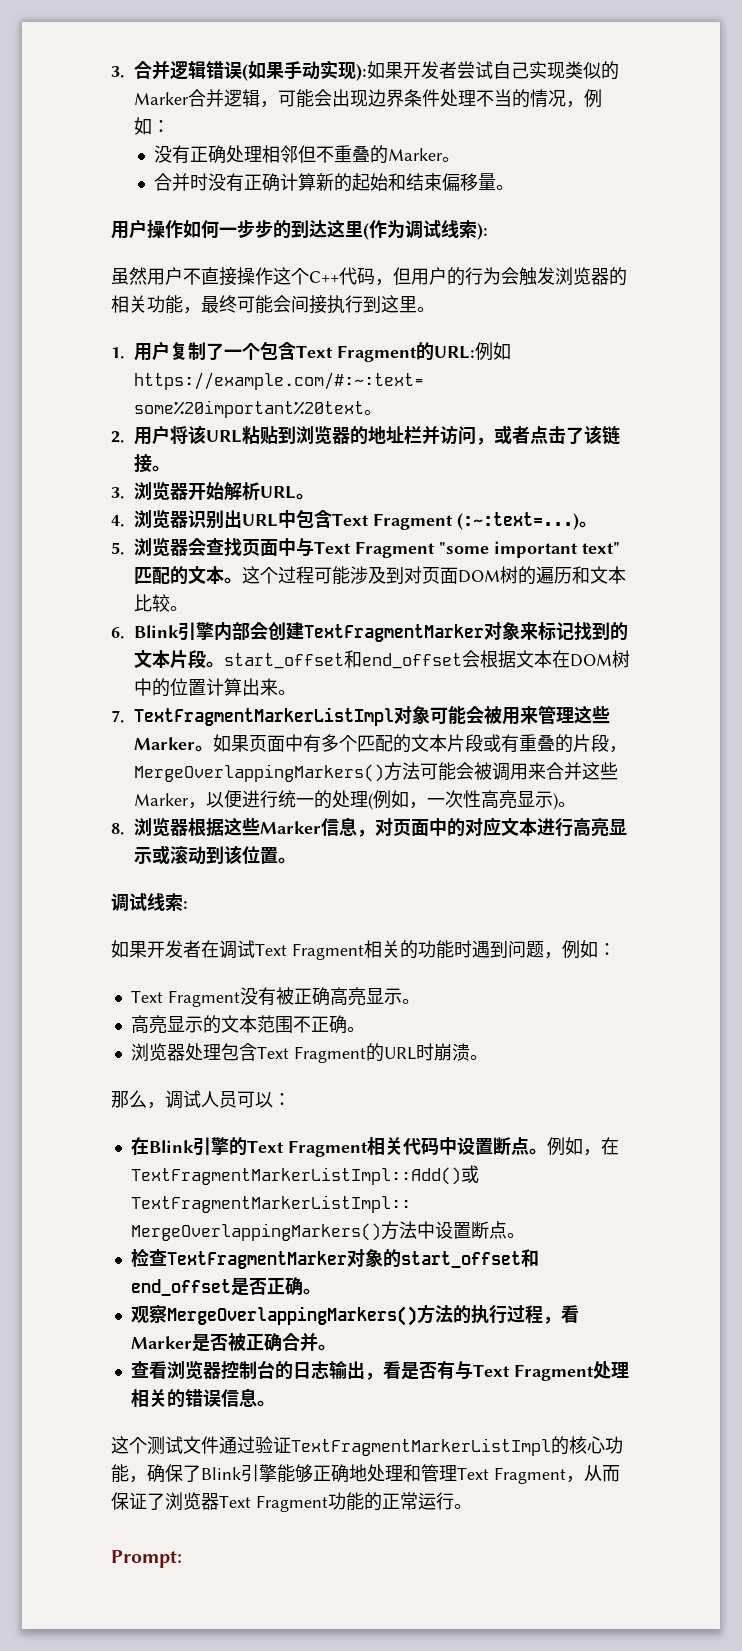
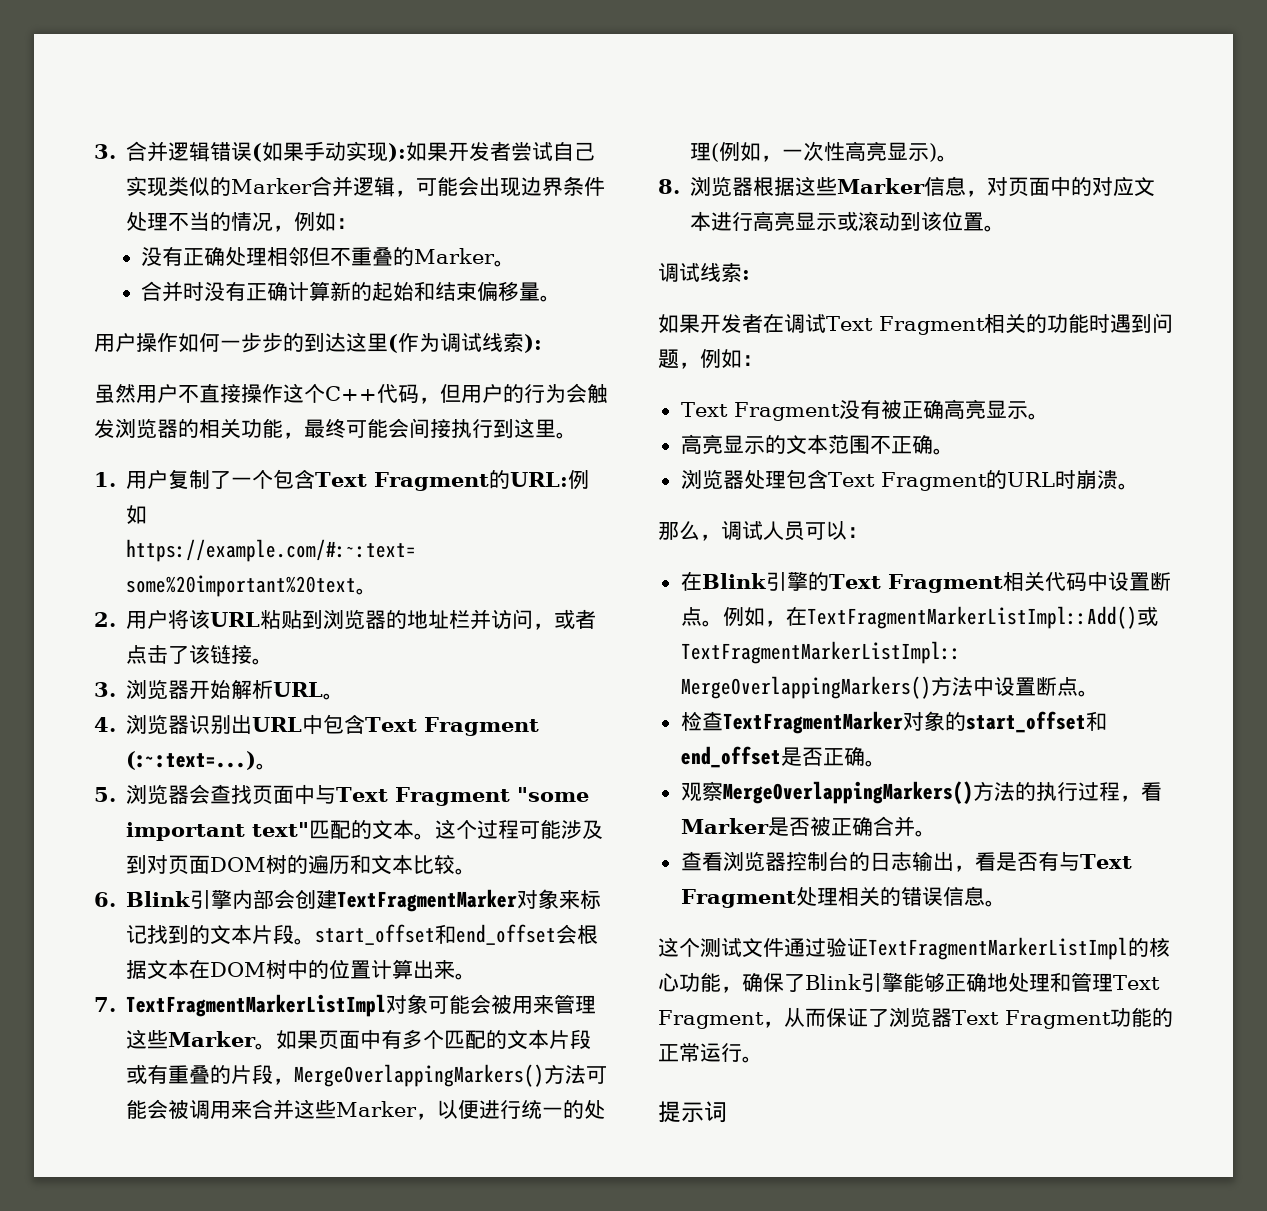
[111,1550,182,1568] Prompt: -> [658,1101,727,1123] 提示词

